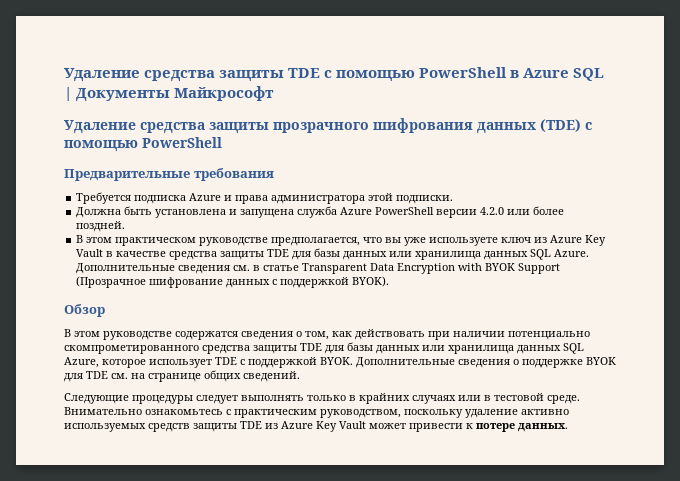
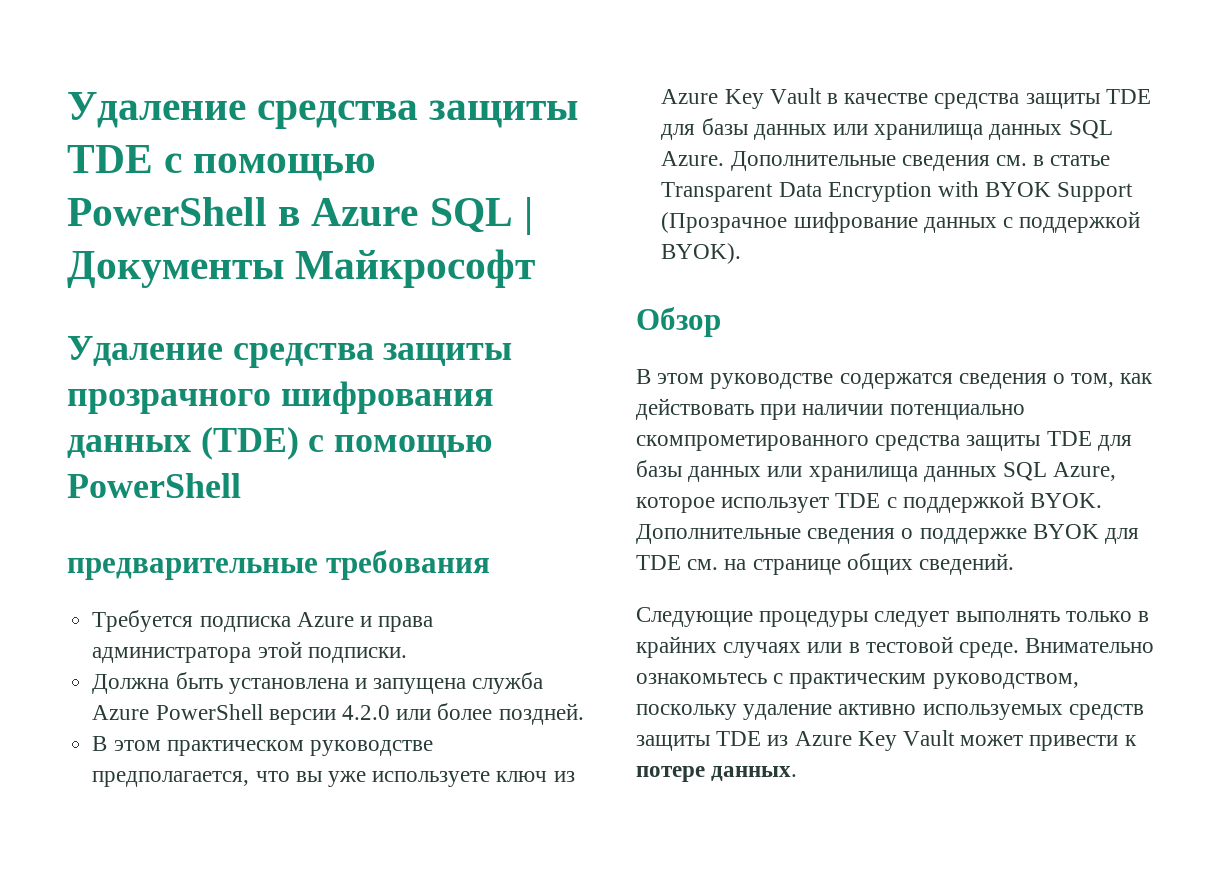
[64,169,190,181] Предварительные -> [67,558,318,580] предварительные

